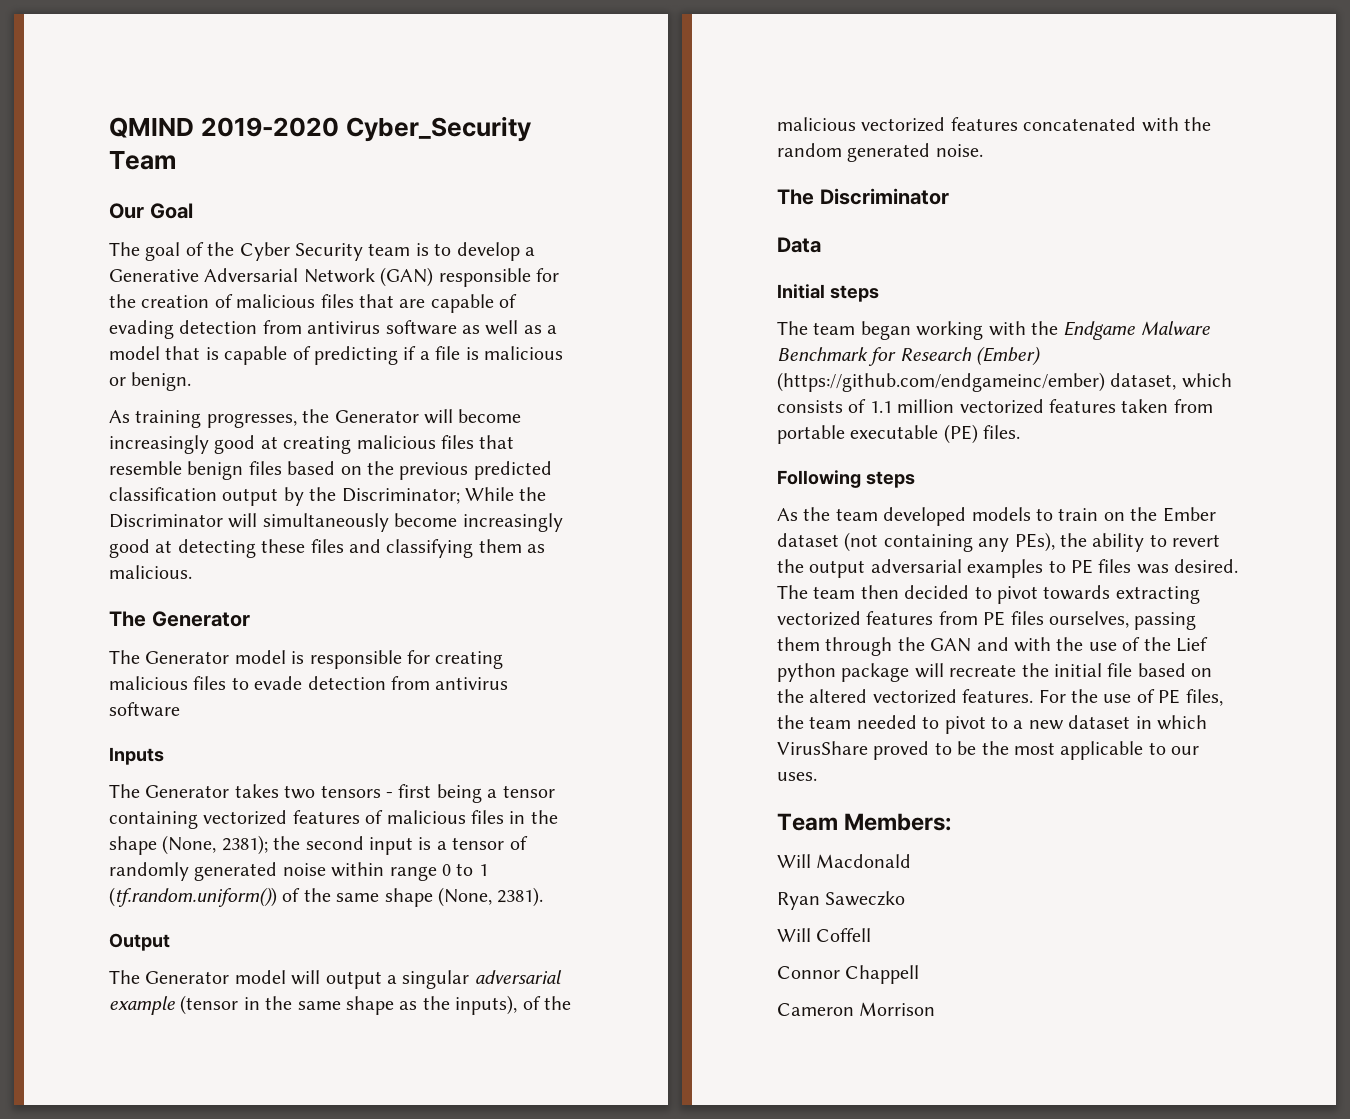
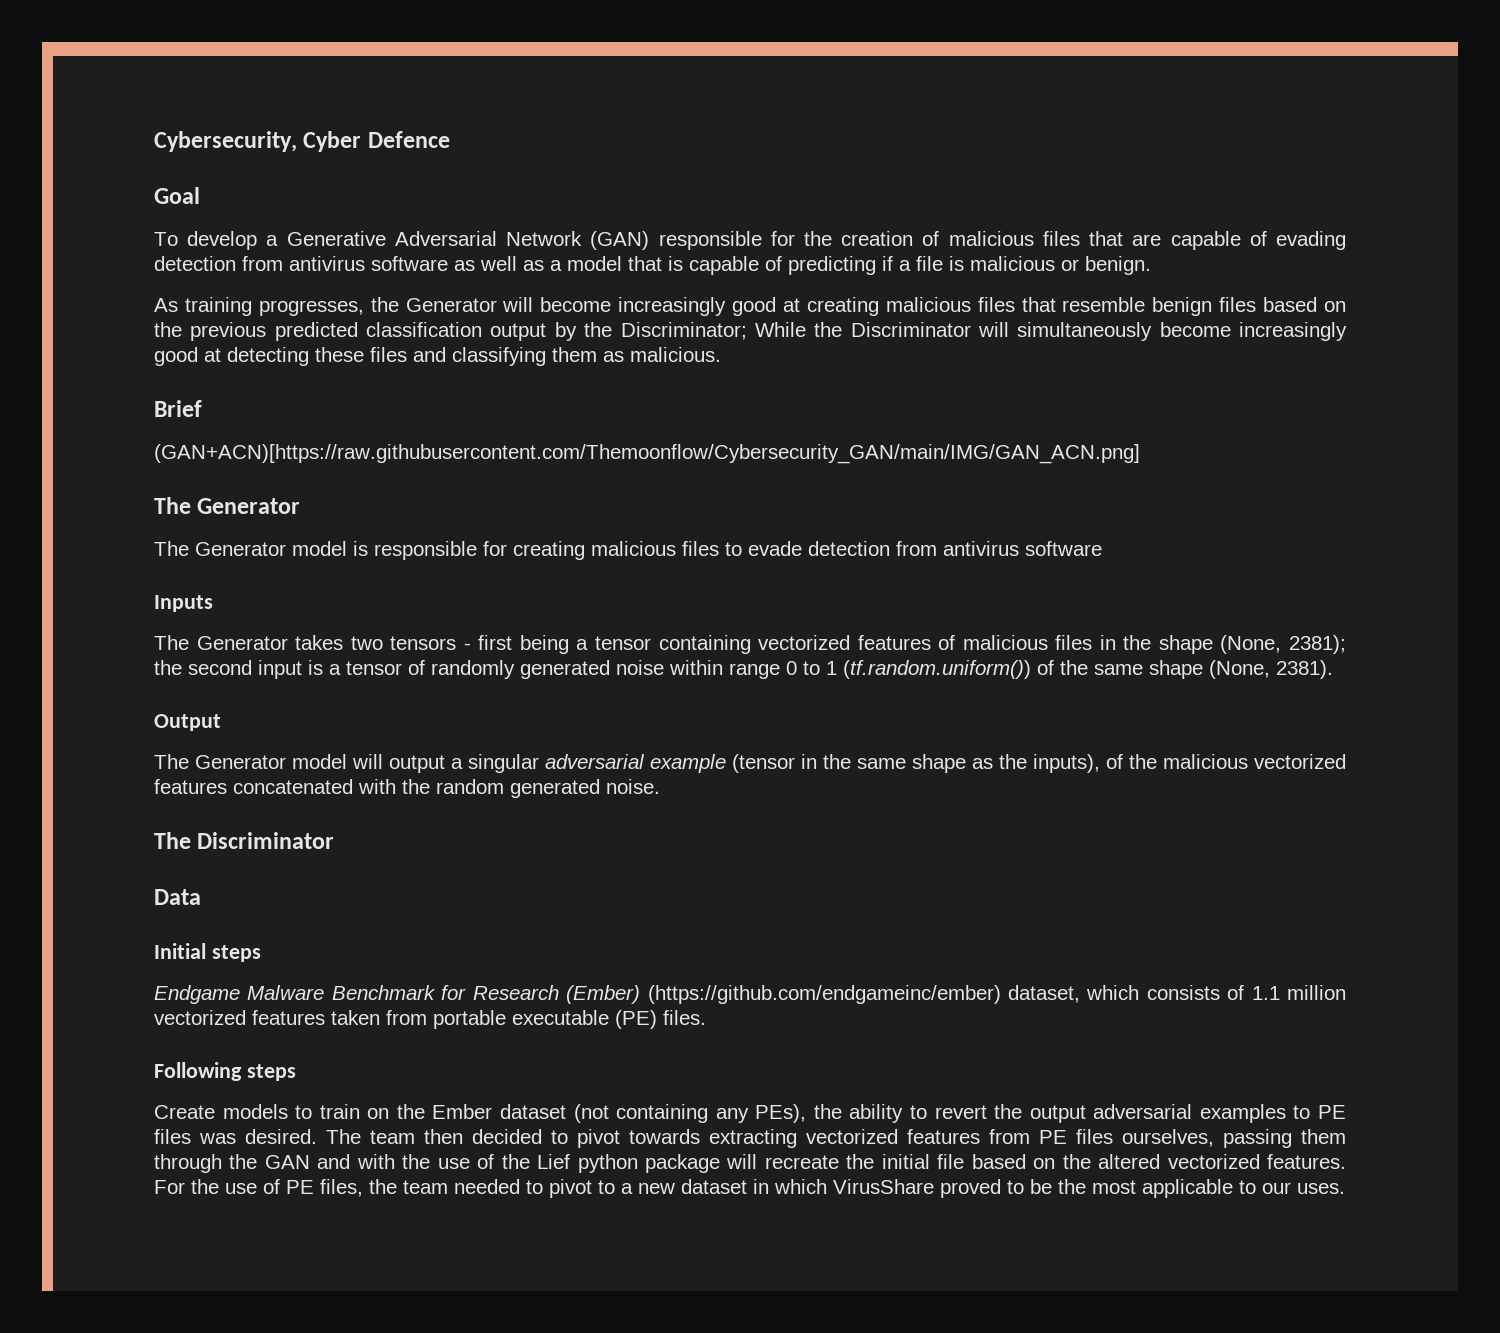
[109,116,531,142] [109,150,176,170] [109,203,193,219] [109,242,452,261] QMIND 2019-2020 Cyber_Security Team // Our Goal // The goal of the Cyber Security team is to -> [154,131,450,152] [154,187,200,204] [154,232,178,246] Cybersecurity, Cyber Defence // Goal // To
(192, 572) none -> [154,400,202,417] [154,444,1140,464] // Brief // (GAN+ACN)[https://raw.githubusercontent.com/Themoonflow/Cybersecurity_GAN/main/IMG/GAN_ACN.png]
[777,321,1058,340] The team began working with the -> (261, 953) none
[777,507,967,526] As the team developed -> [154,1105,215,1119] Create
[777,813,952,831] [777,854,912,868] [777,891,906,910] [777,928,872,942] [777,965,920,984] [777,1002,936,1016] // Team Members: // Will Macdonald // Ryan Saweczko // Will Coffell // Connor Chappell // Cameron Morrison -> (1345, 1188) none

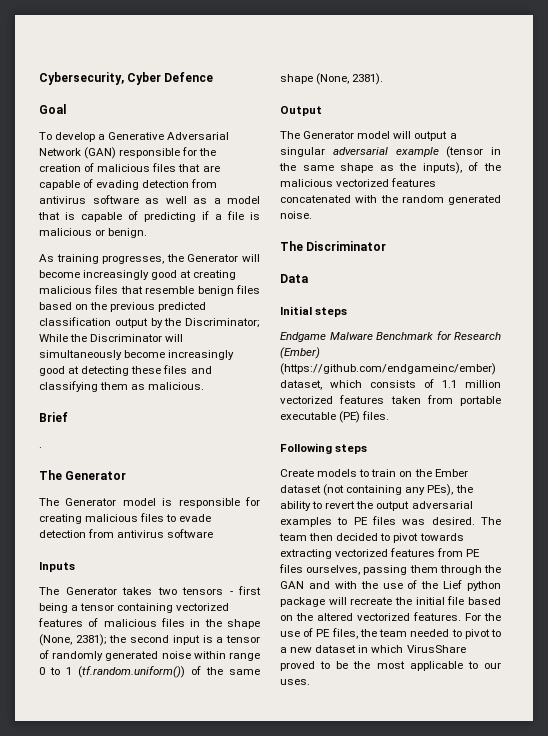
[154,444,1140,464] (GAN+ACN)[https://raw.githubusercontent.com/Themoonflow/Cybersecurity_GAN/main/IMG/GAN_ACN.png] -> [39,447,42,448] .

